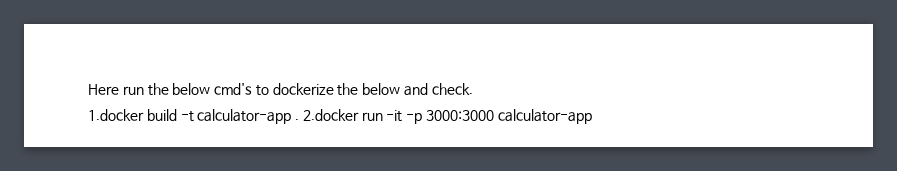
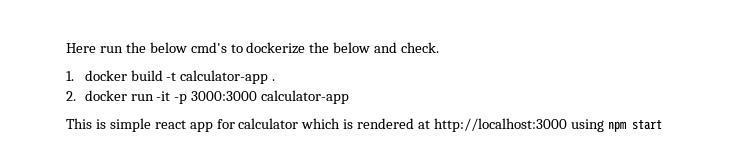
[88,109,144,121] 1.docker -> [66,70,127,81] 1. docker
[302,109,359,121] 2.docker -> [66,90,127,101] // 2. docker
(592, 116) none -> [66,118,662,132] // This is simple react app for calculator which is rendered at http://localhost:3000 using npm start

